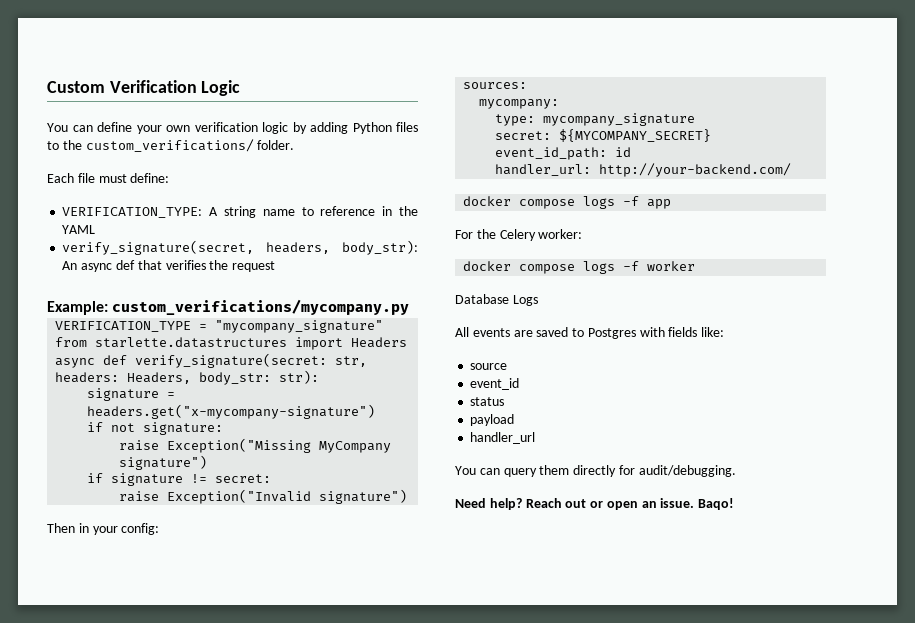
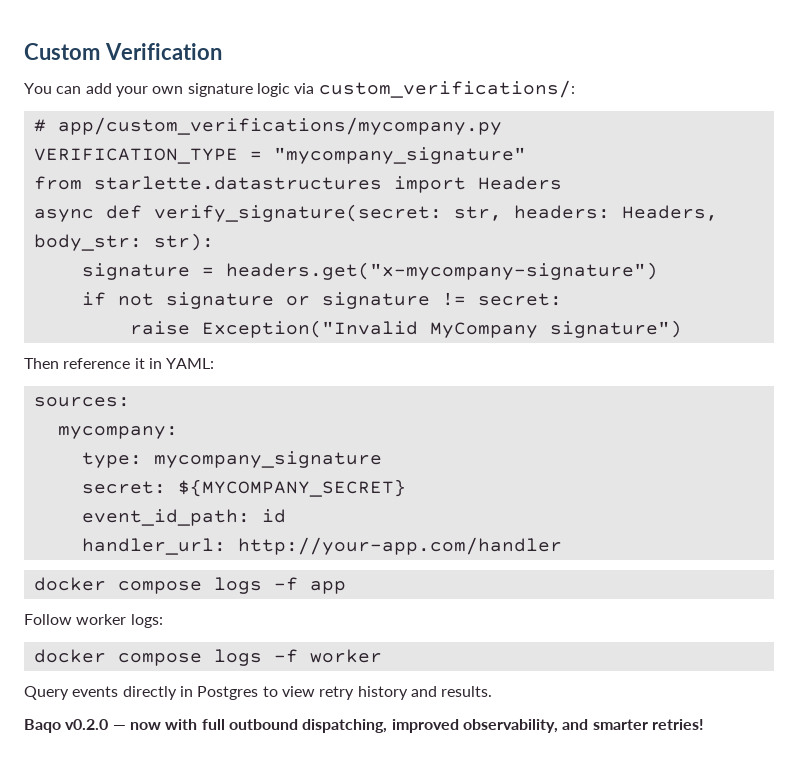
[201,80,241,96] [47,122,132,132] Logic // You can define -> [24,83,112,94] // You can add
[194,122,418,134] [47,139,295,152] [47,173,170,183] [62,206,419,218] [62,225,96,234] [62,240,419,255] [62,260,276,272] [47,299,410,315] verification logic by adding Python files to the custom_verifications/ folder. // Each file must define: // VERIFICATION_TYPE: A string name to reference in the YAML // verify_signature(secret, headers, body_str): An async def that verifies the request // Example: custom_verifications/mycompany.py -> [187,80,575,98] [33,117,502,135] signature logic via custom_verifications/: // # app/custom_verifications/mycompany.py
[143,422,224,435] [119,438,392,453] [119,455,208,470] [87,473,104,483] signature: // raise Exception("Missing MyCompany signature") // if -> [165,292,310,309] signature or
(312, 496) none -> [429,322,538,338] MyCompany
[78,523,160,535] in your config: -> [63,358,215,369] reference it in YAML:
[599,163,792,177] http://your-backend.com/ -> [237,537,562,555] http://your-app.com/handler
[455,229,583,241] For the Celery worker: -> [24,614,163,628] Follow worker logs:
[455,294,538,306] [455,327,725,339] [470,363,508,370] [470,378,520,390] [470,397,505,406] [470,414,515,426] [470,432,536,444] [455,465,736,477] [455,498,735,510] Database Logs // All events are saved to Postgres with fields like: // source // event_id // status // payload // handler_url // You can query them directly for audit/debugging. // Need help? Reach out or open an issue. Baqo! -> [24,686,493,700] [24,719,704,733] Query events directly in Postgres to view retry history and results. // Baqo v0.2.0 — now with full outbound dispatching, improved observability, and smarter retries!

